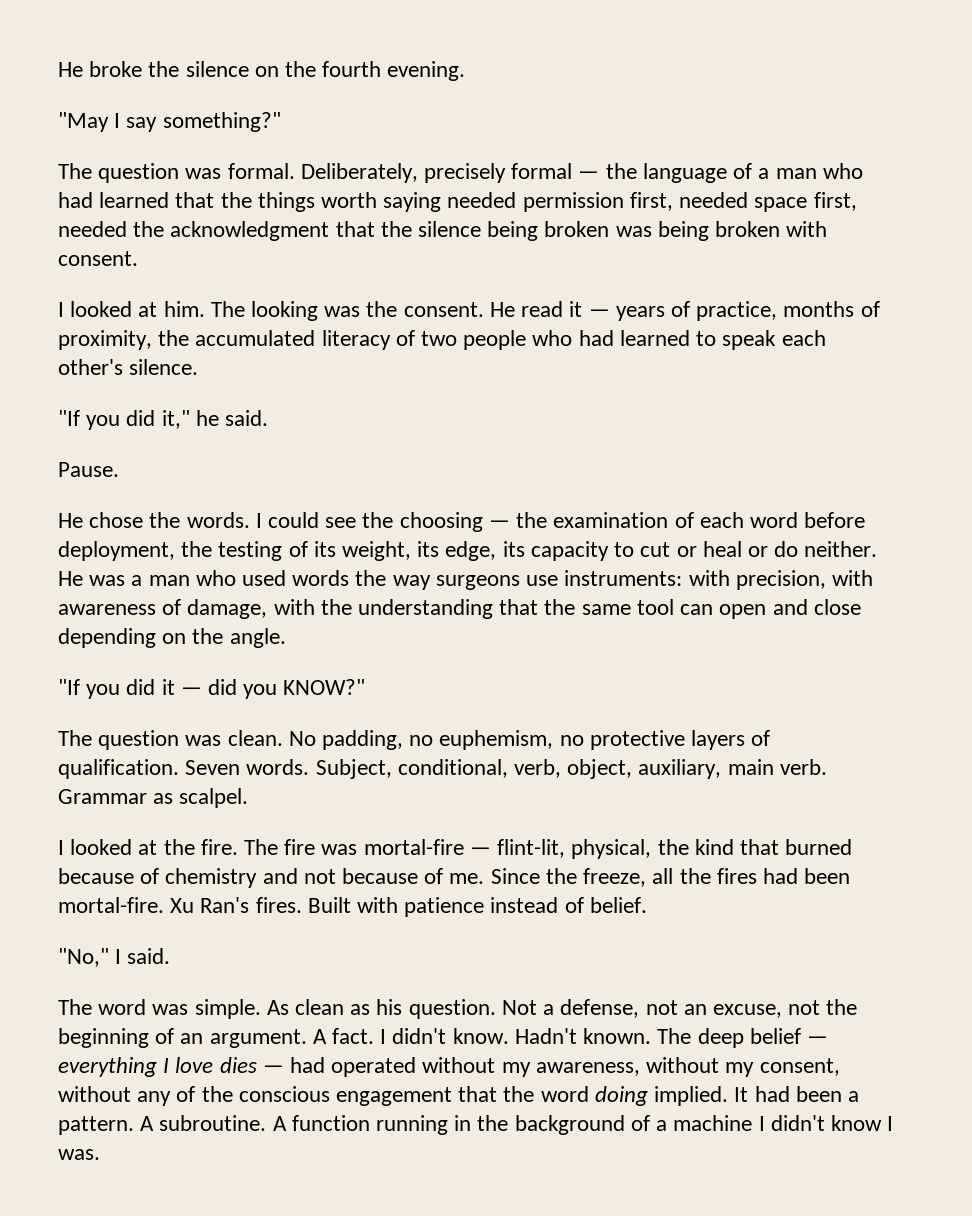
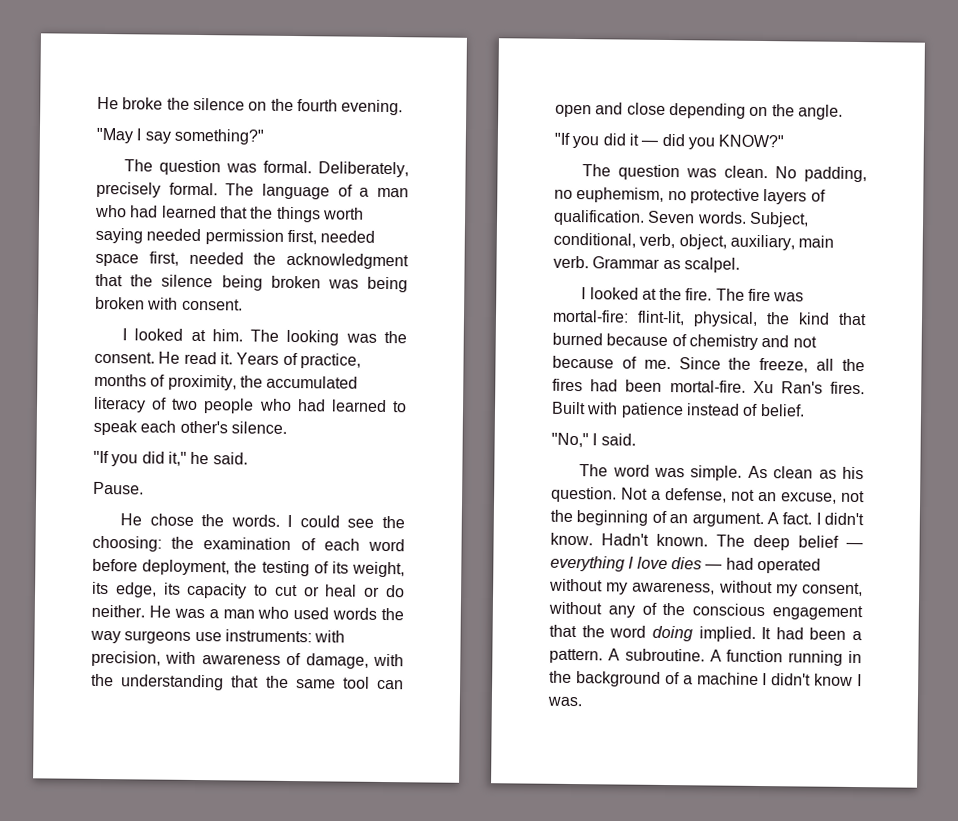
[511,163,637,179] formal — the -> [168,182,255,196] formal. The
[569,301,665,321] it — years -> [219,352,280,365] it. Years
[399,512,510,532] choosing — -> [92,535,162,552] choosing:
[363,839,491,855] mortal-fire — -> [552,309,629,323] mortal-fire:

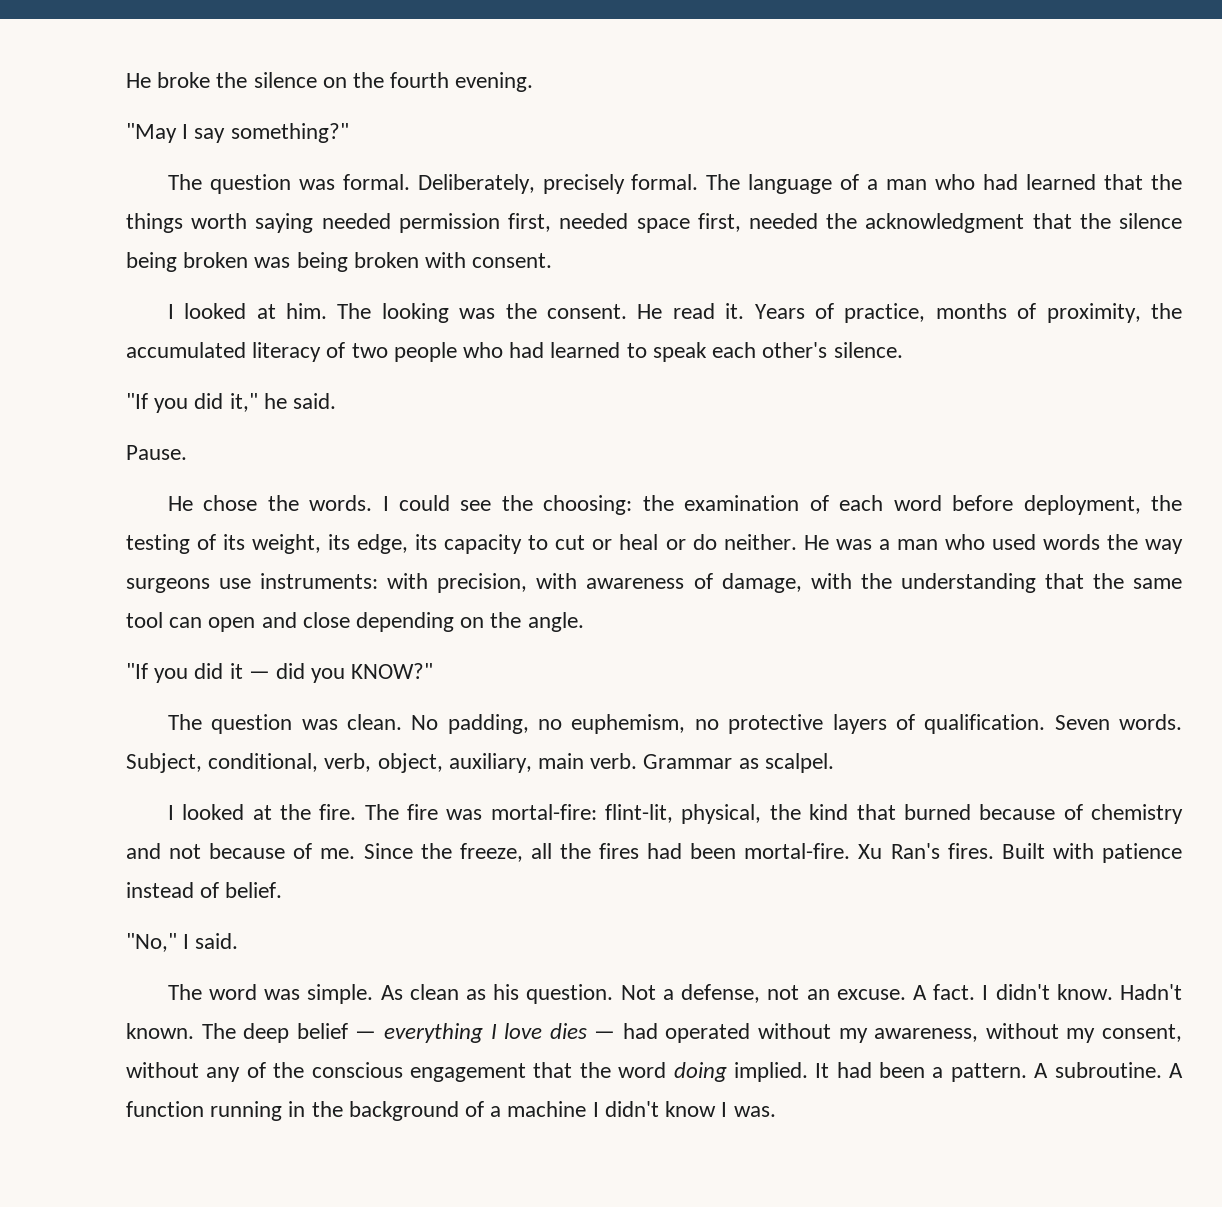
[781,490,865,504] [550,509,764,528] excuse, not the beginning of an argument. -> [836,989,906,1000] excuse.

